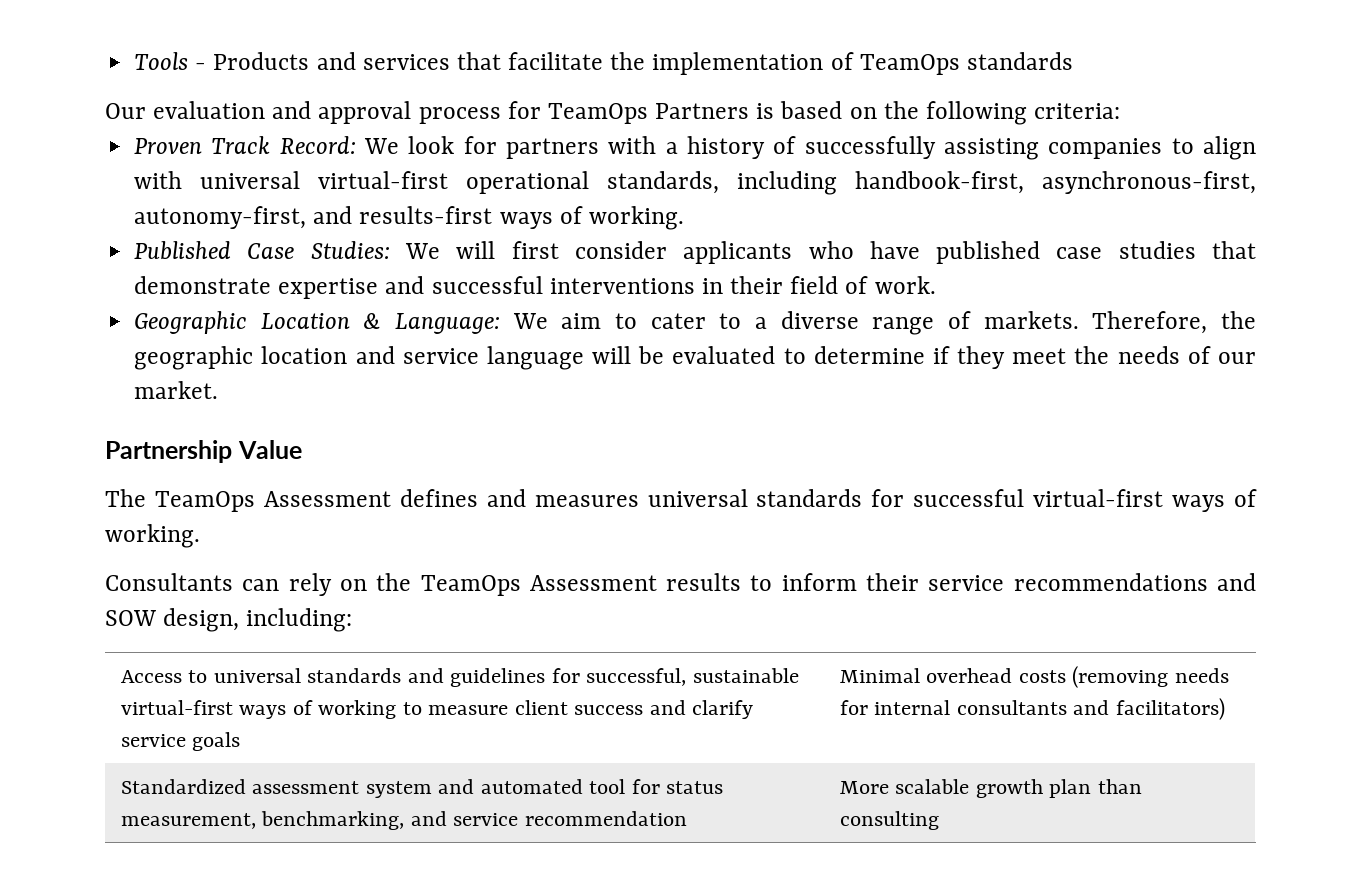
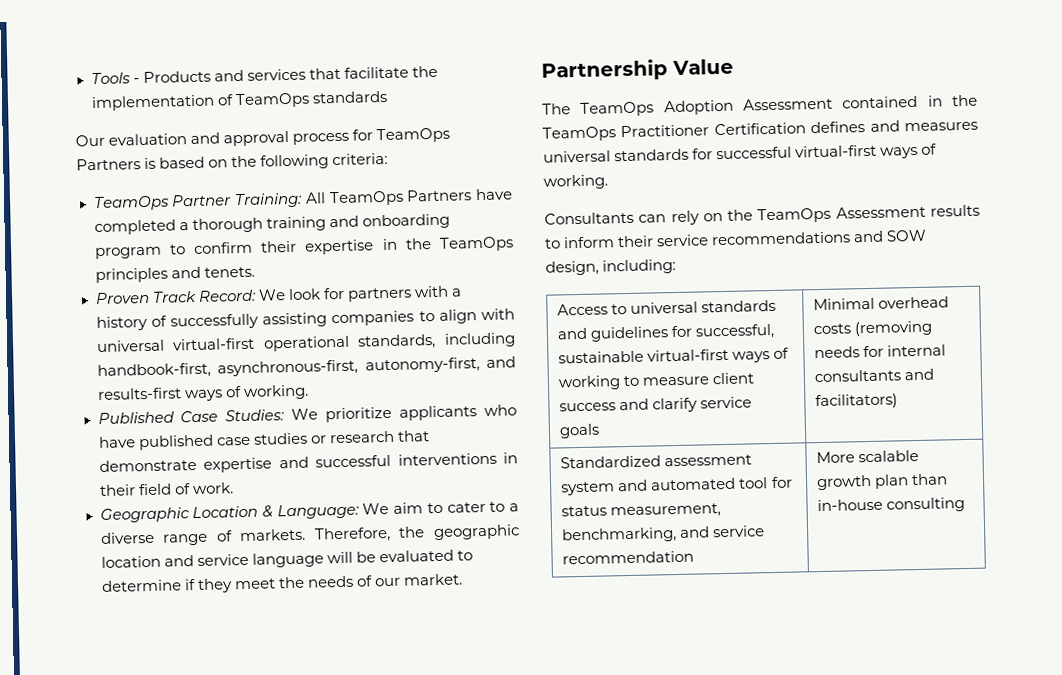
(1121, 111) none -> [92,188,513,212] [93,213,450,236] [94,236,515,260] [94,266,255,284] // TeamOps Partner Training: All TeamOps Partners have completed a thorough training and onboarding program to confirm their expertise in the TeamOps principles and tenets.
[456,241,667,259] will first consider -> [325,406,393,423] prioritize
(1196, 250) none -> [309,430,395,444] or research
[263,491,391,507] Assessment -> [663,94,978,116] [542,122,806,142] Adoption Assessment contained in the TeamOps Practitioner Certification
(1142, 786) none -> [817,498,884,512] in-house

